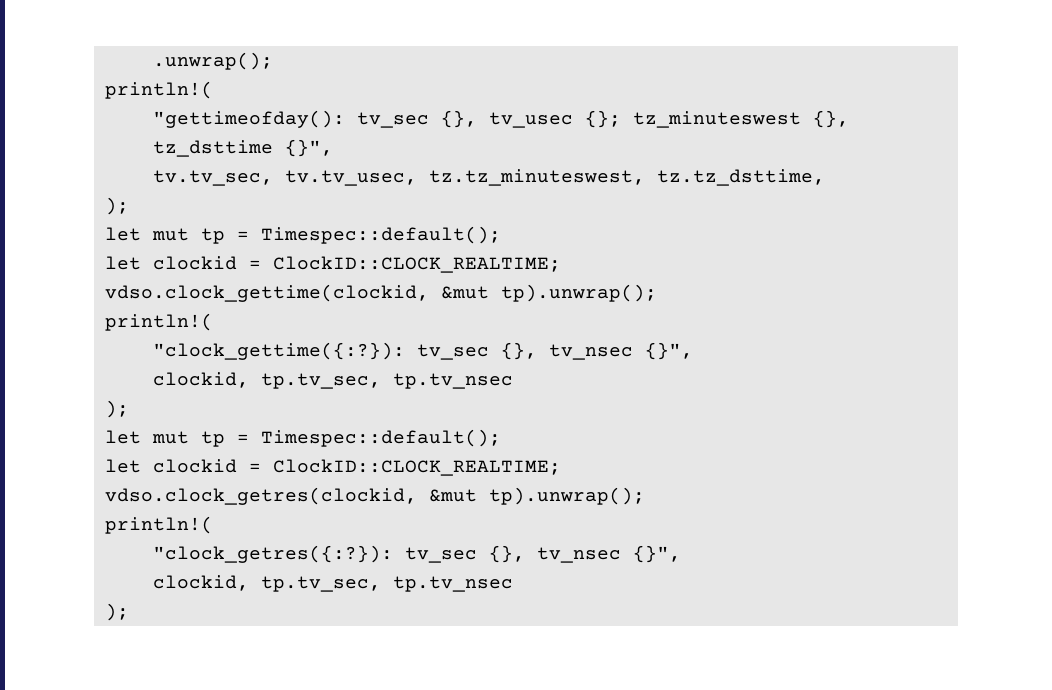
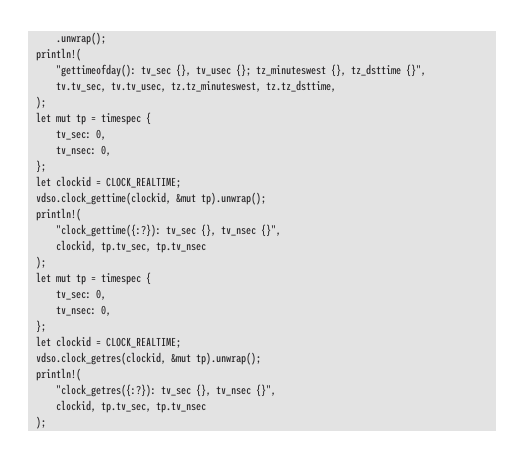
[260,226,501,244] [104,256,561,273] Timespec::default(); // let clockid = ClockID::CLOCK_REALTIME; -> [100,112,151,125] [55,129,106,140] [55,145,111,156] [35,160,46,173] [35,176,181,188] timespec { // tv_sec: 0, // tv_nsec: 0, // }; // let clockid = CLOCK_REALTIME;
[260,429,501,447] [104,459,561,476] Timespec::default(); // let clockid = ClockID::CLOCK_REALTIME; -> [100,272,151,285] [55,289,106,300] [55,305,111,316] [35,320,46,333] [35,336,181,348] timespec { // tv_sec: 0, // tv_nsec: 0, // }; // let clockid = CLOCK_REALTIME;

